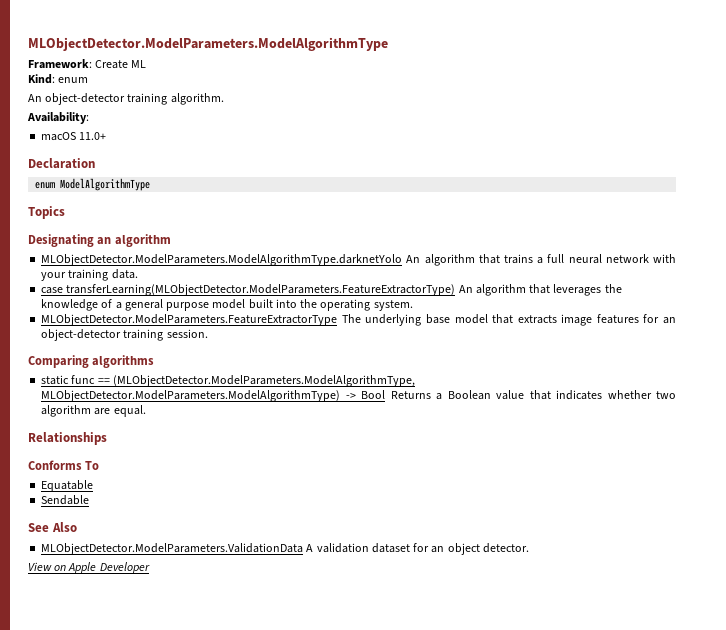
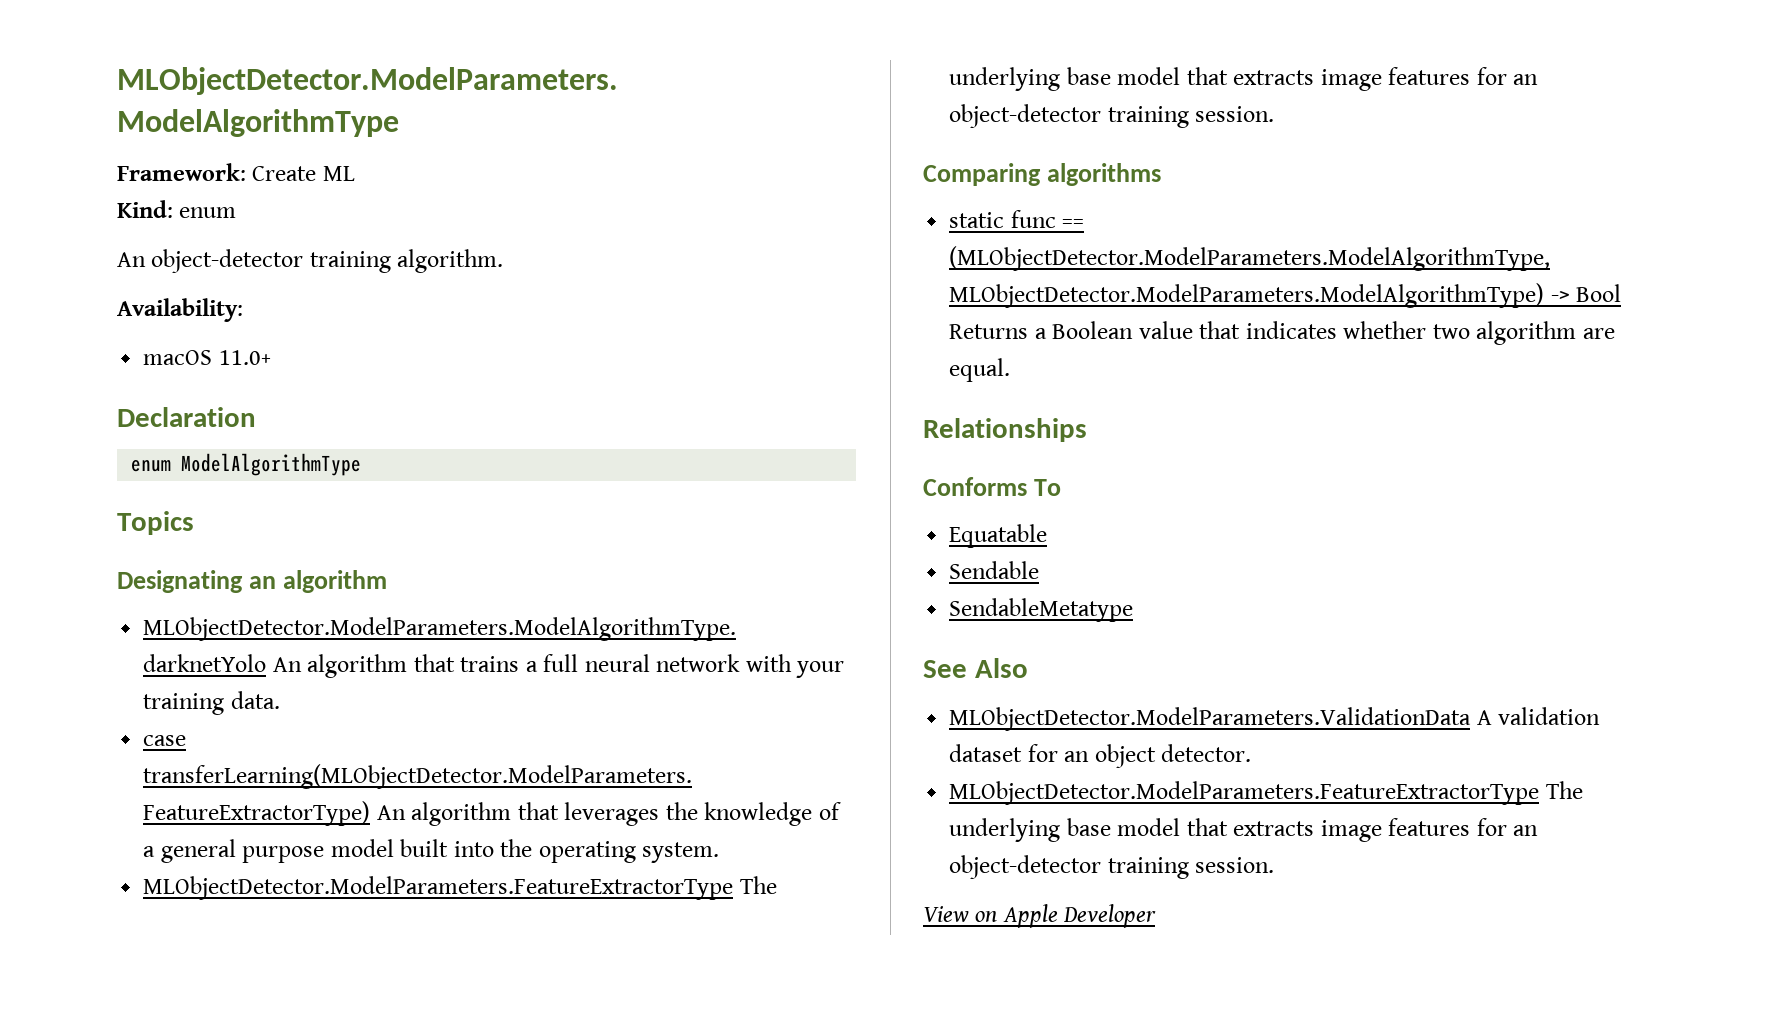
(90, 500) none -> [949,598,1134,622] // SendableMetatype
(529, 548) none -> [949,781,1583,805] [949,818,1539,842] [949,855,1275,879] // MLObjectDetector.ModelParameters.FeatureExtractorType The underlying base model that extracts image features for an object-detector training session.

